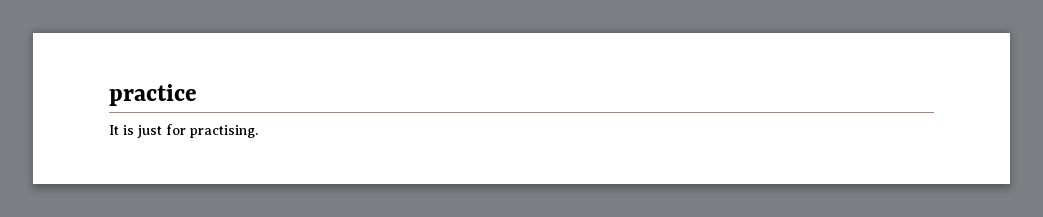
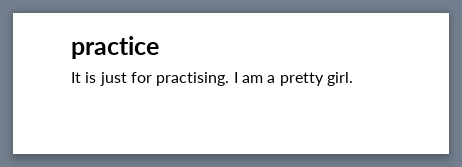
(258, 131) none -> [233,72,353,86] I am a pretty girl.

